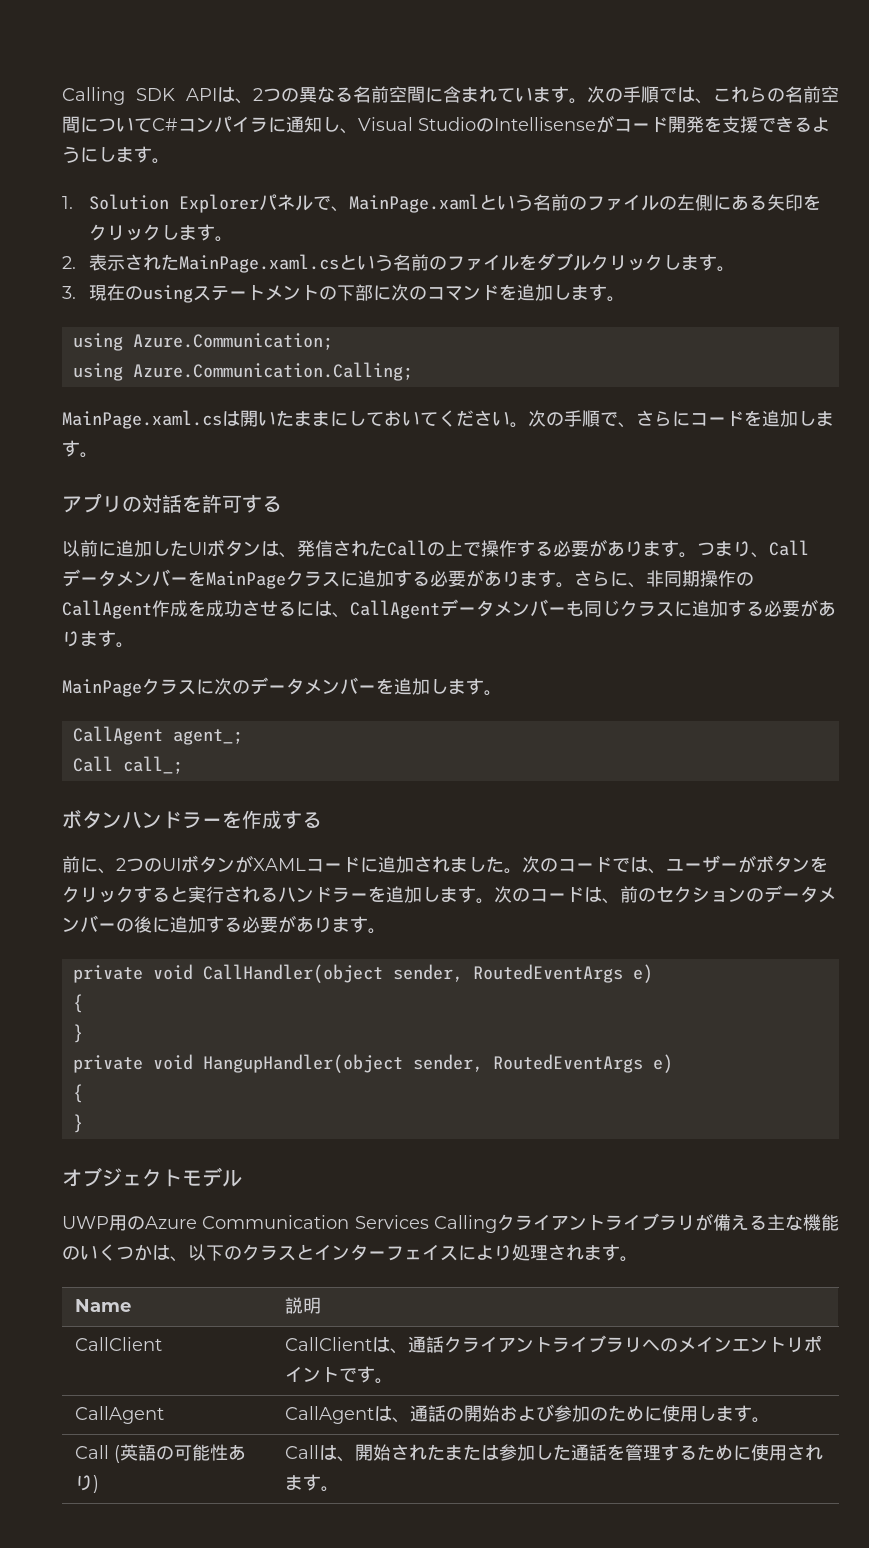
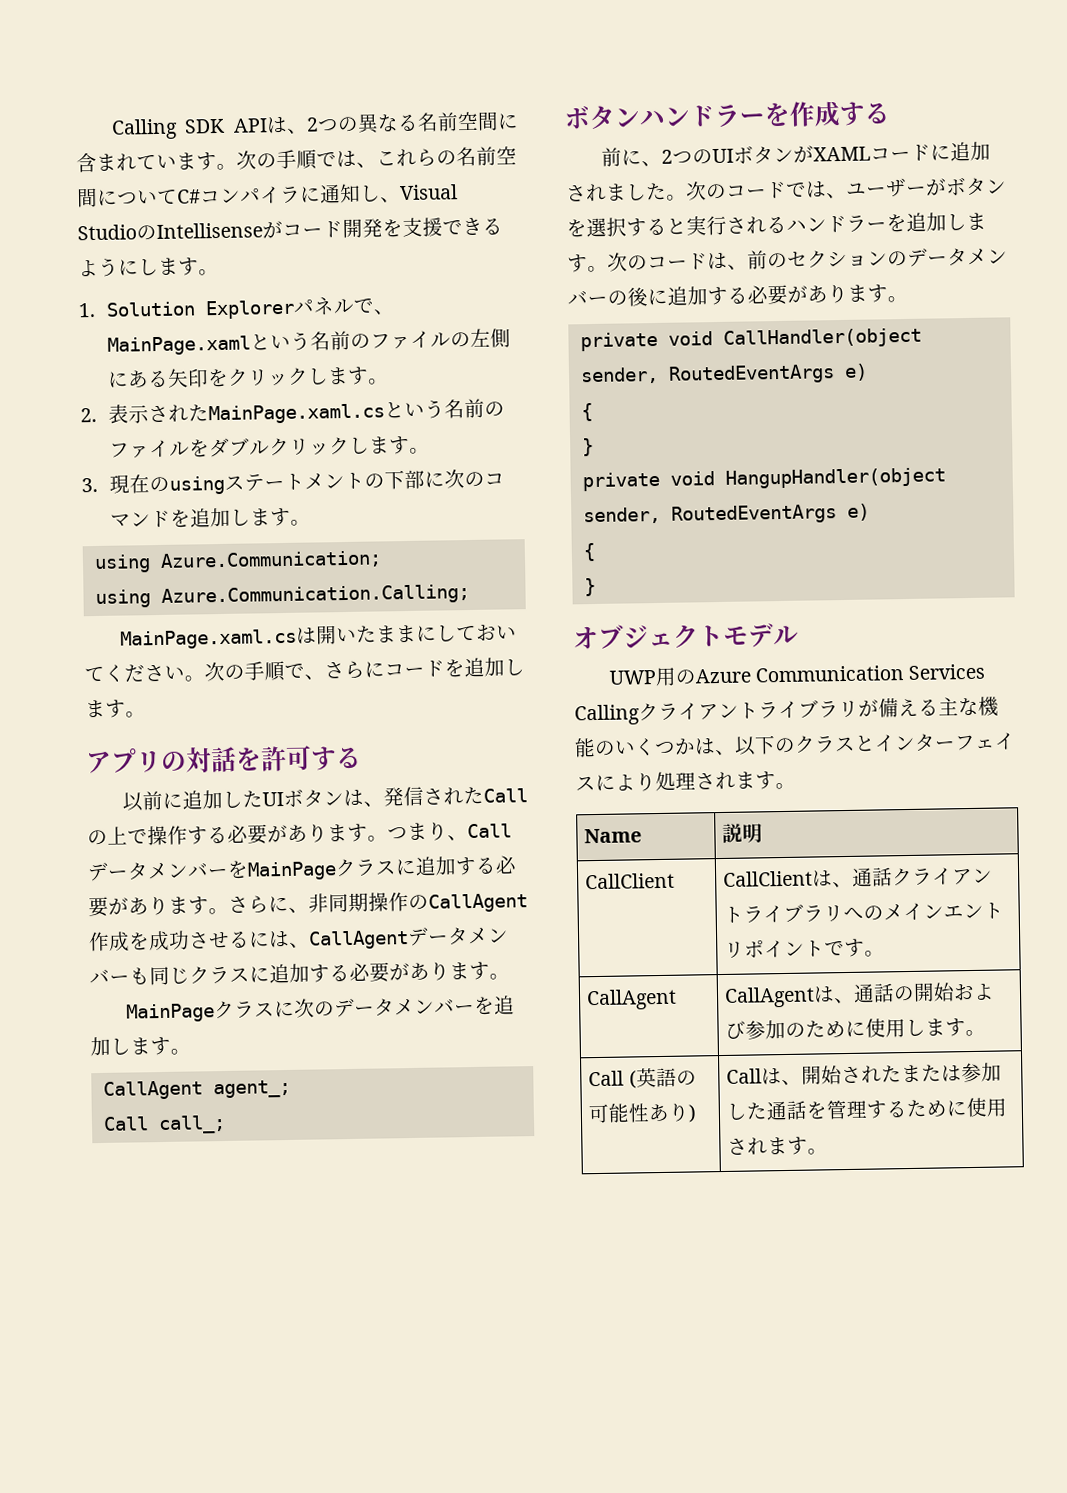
[62,886,134,903] クリック -> [586,217,627,238] 選択

